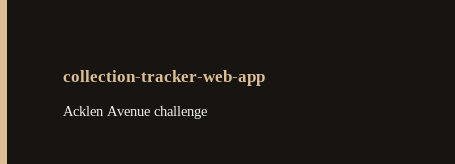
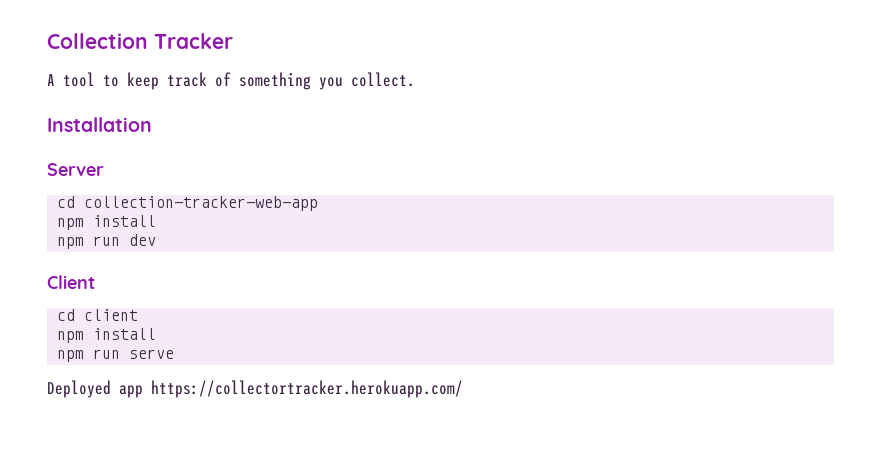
[63,70,265,86] [63,106,207,119] collection-tracker-web-app // Acklen Avenue challenge -> [47,33,233,49] [47,72,415,90] [47,117,152,132] [47,163,104,176] [57,196,319,211] [57,215,157,230] [57,234,157,249] [47,275,95,289] [57,309,139,321] [57,328,157,343] [57,349,175,362] [47,380,463,398] Collection Tracker // A tool to keep track of something you collect. // Installation // Server // cd collection-tracker-web-app // npm install // npm run dev // Client // cd client // npm install // npm run serve // Deployed app https://collectortracker.herokuapp.com/

